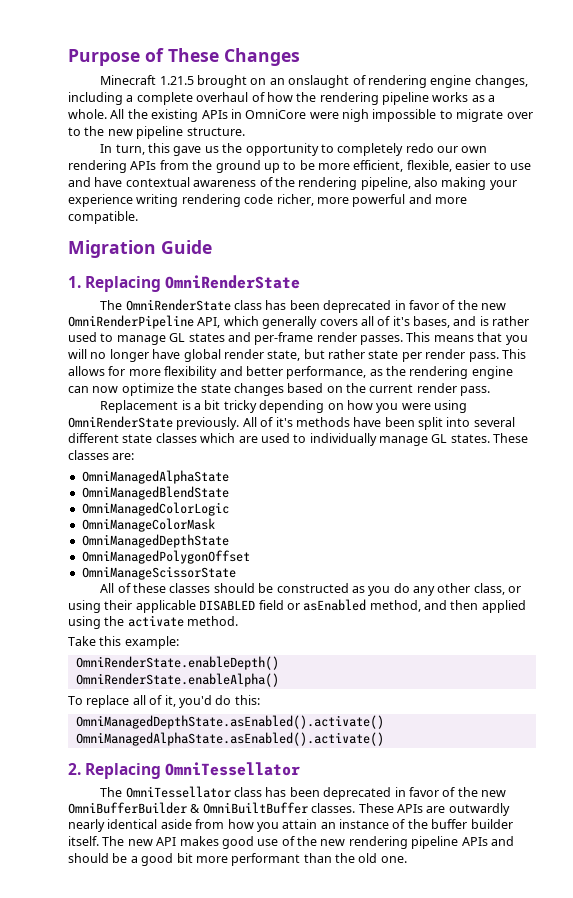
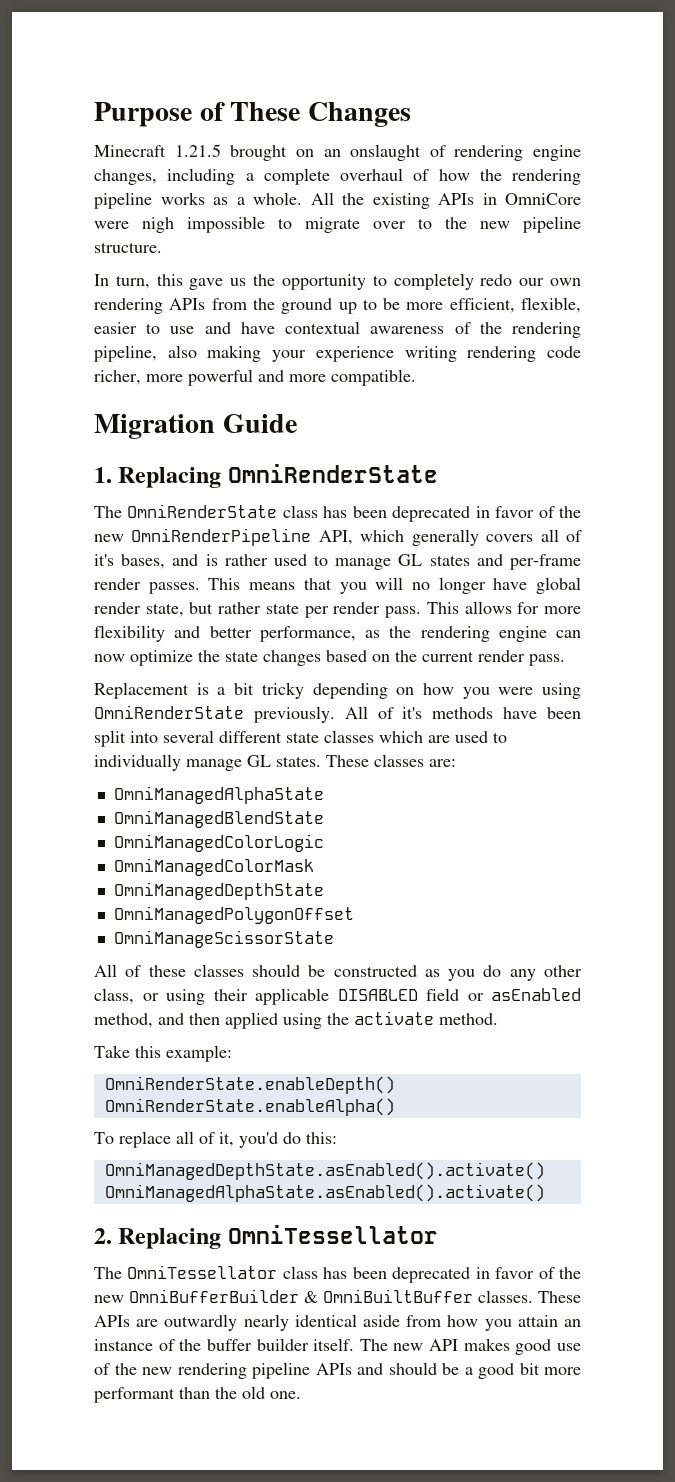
[81,518,215,532] OmniManageColorMask -> [113,858,314,876] OmniManagedColorMask

